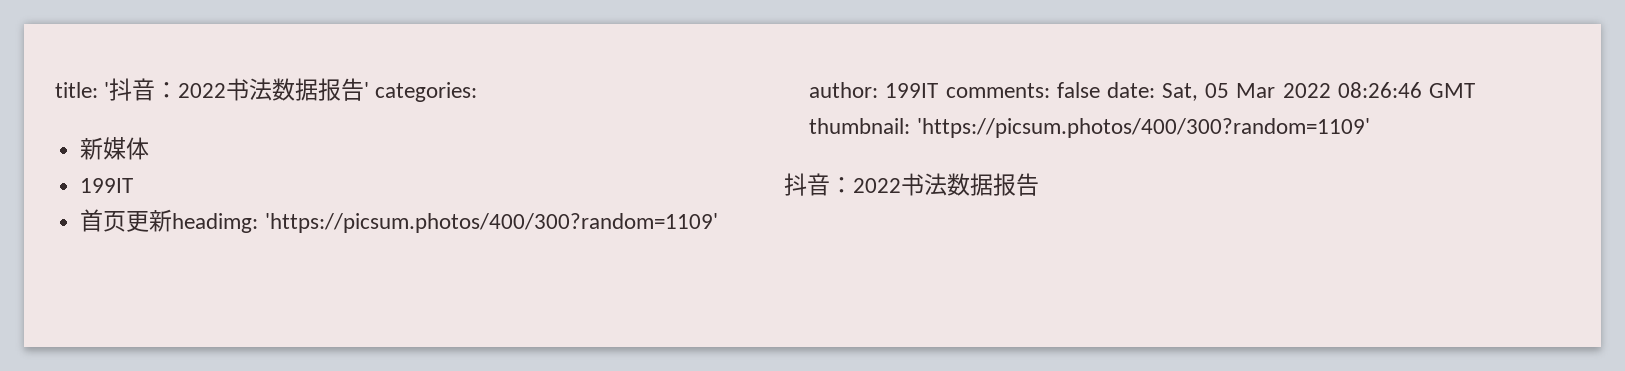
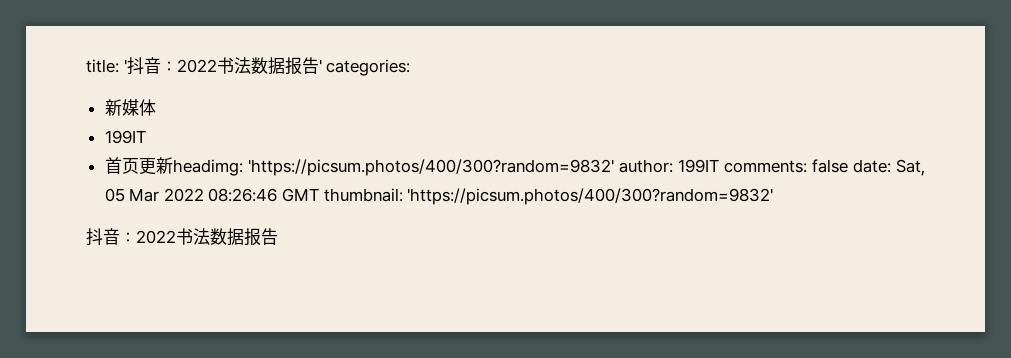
[264,213,718,233] 'https://picsum.photos/400/300?random=1109' -> [247,159,614,176] 'https://picsum.photos/400/300?random=9832'
[916,118,1370,138] 'https://picsum.photos/400/300?random=1109' -> [407,188,774,205] 'https://picsum.photos/400/300?random=9832'

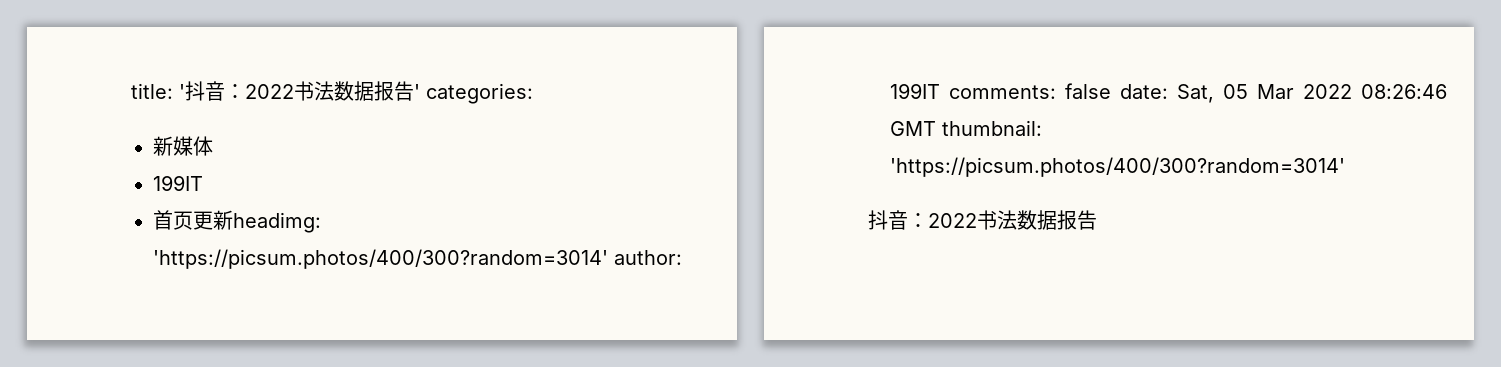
[247,159,614,176] 'https://picsum.photos/400/300?random=9832' -> [153,249,608,269] 'https://picsum.photos/400/300?random=3014'
[407,188,774,205] 'https://picsum.photos/400/300?random=9832' -> [890,157,1345,177] 'https://picsum.photos/400/300?random=3014'

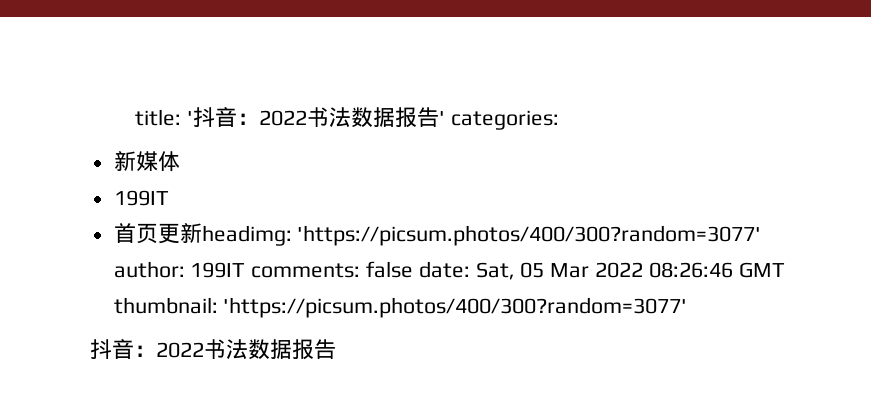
[153,249,608,269] 'https://picsum.photos/400/300?random=3014' -> [297,225,762,246] 'https://picsum.photos/400/300?random=3077'
[890,157,1345,177] 'https://picsum.photos/400/300?random=3014' -> [223,297,688,318] 'https://picsum.photos/400/300?random=3077'

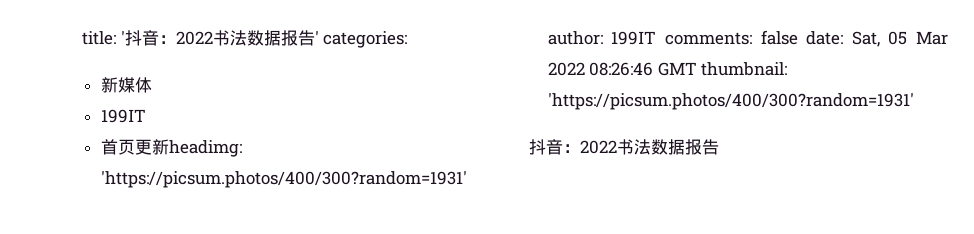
[297,225,762,246] 'https://picsum.photos/400/300?random=3077' -> [100,171,467,188] 'https://picsum.photos/400/300?random=1931'
[223,297,688,318] 'https://picsum.photos/400/300?random=3077' -> [547,93,914,110] 'https://picsum.photos/400/300?random=1931'

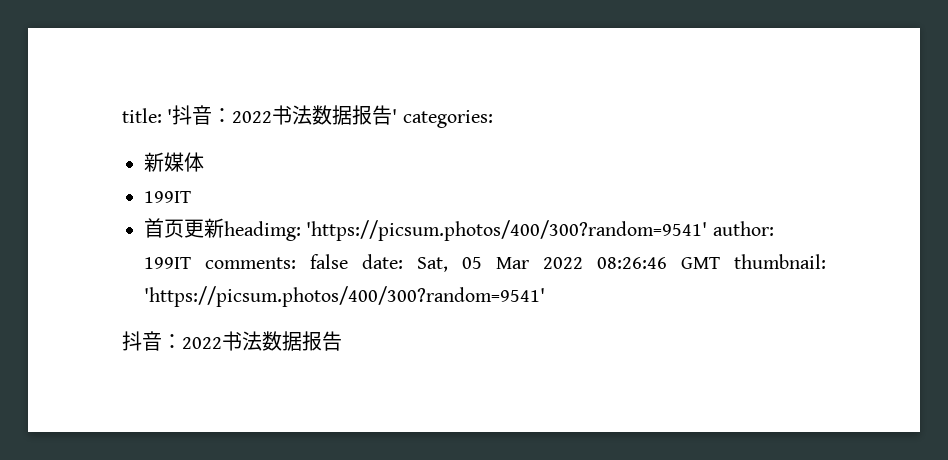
[100,171,467,188] 'https://picsum.photos/400/300?random=1931' -> [306,220,708,241] 'https://picsum.photos/400/300?random=9541'
[547,93,914,110] 'https://picsum.photos/400/300?random=1931' -> [144,286,545,307] 'https://picsum.photos/400/300?random=9541'

